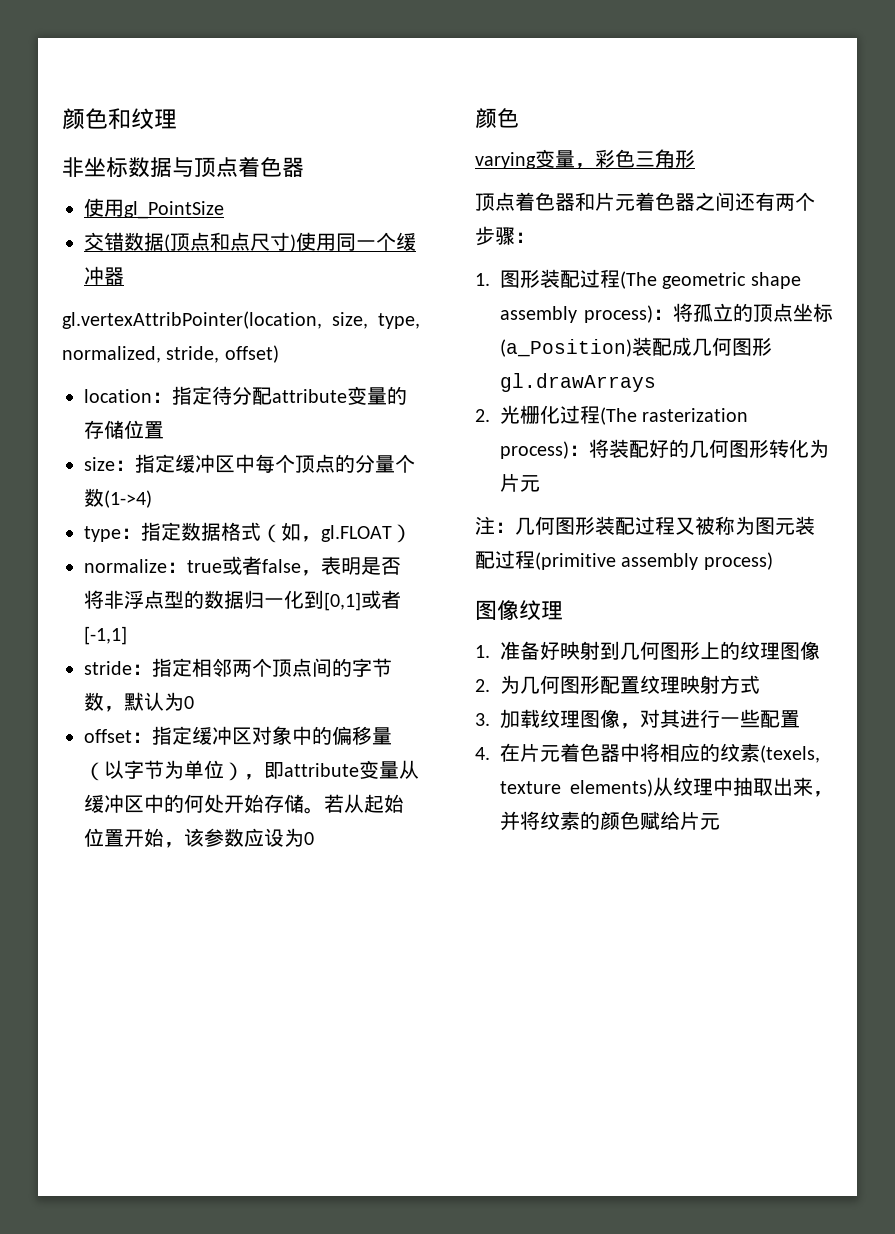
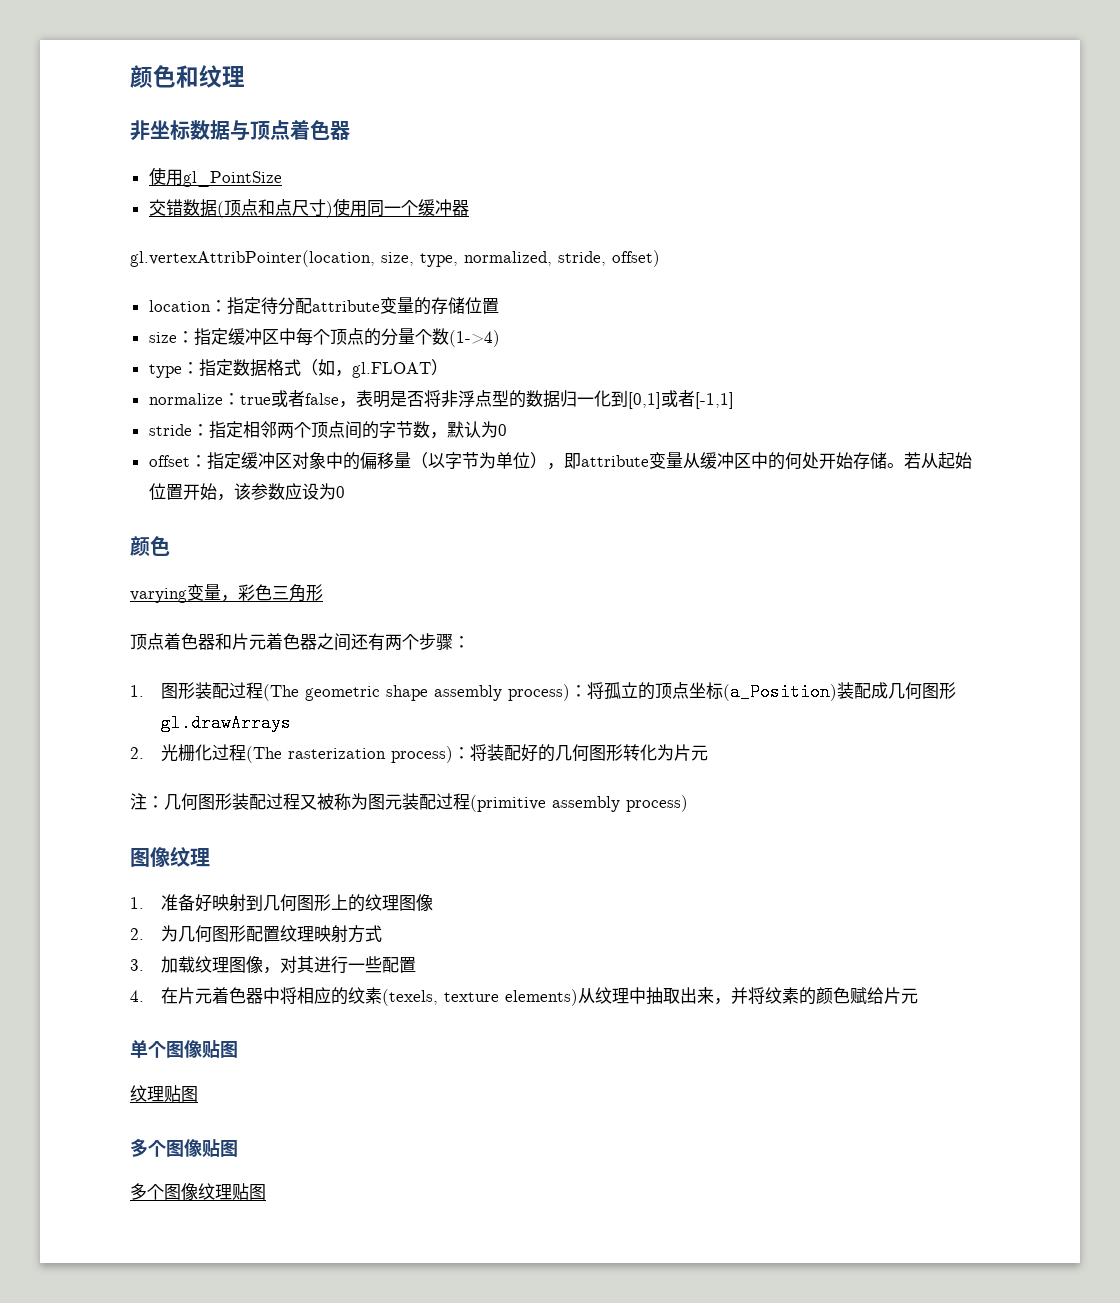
(720, 821) none -> [130,1040,238,1058] [130,1085,198,1102] [130,1138,238,1157] [130,1183,266,1200] // 单个图像贴图 // 纹理贴图 // 多个图像贴图 // 多个图像纹理贴图

